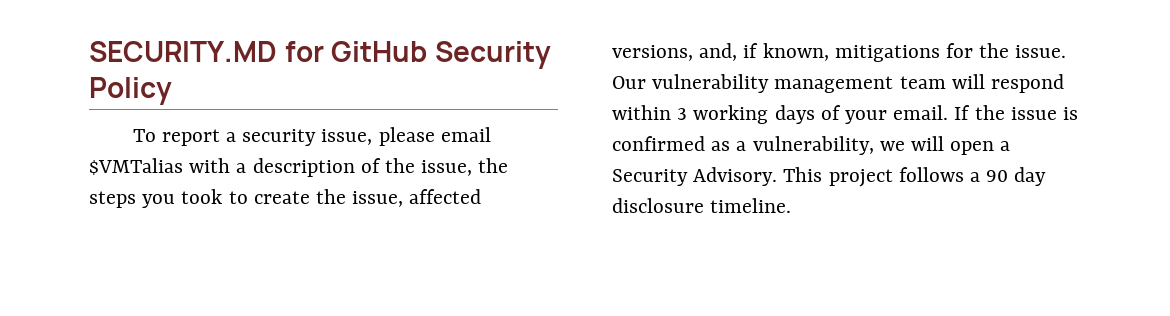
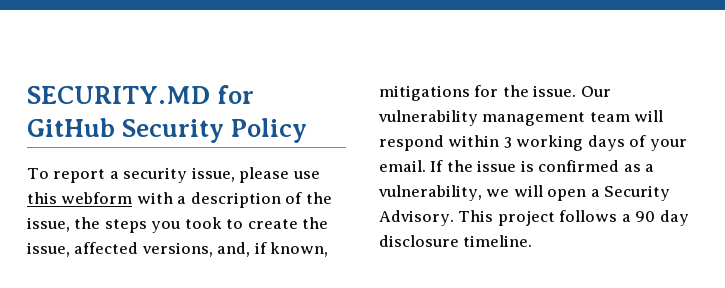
[440,127,491,142] [89,158,183,175] email $VMTalias -> [292,171,320,179] [27,192,133,204] use this webform

